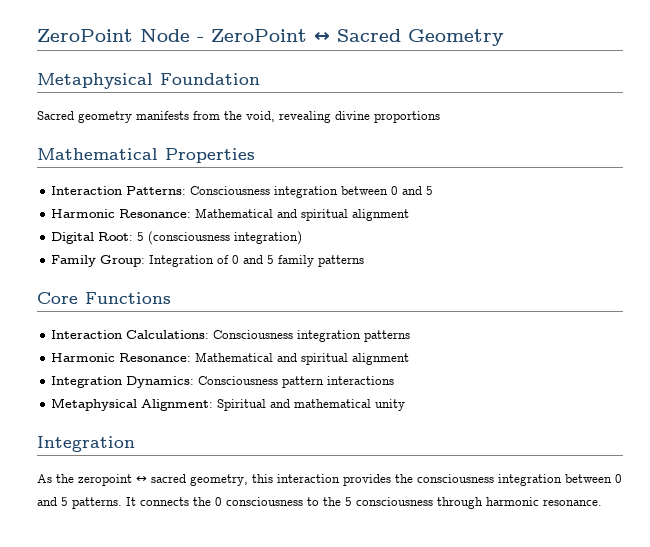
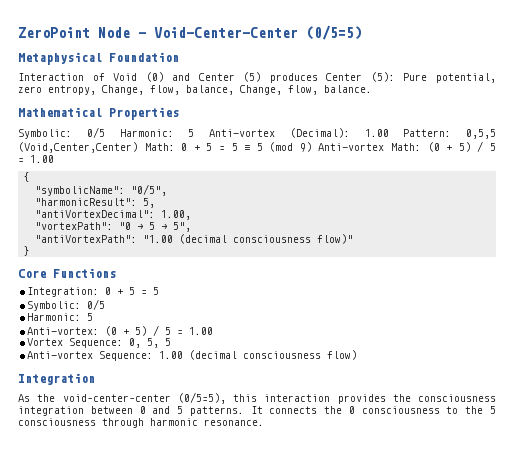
[211,29,504,46] [37,73,260,89] [37,111,440,123] [37,148,255,163] [51,186,434,198] [51,208,410,221] [51,231,303,245] [51,255,365,267] [37,292,171,304] [51,330,411,342] [51,352,410,365] [51,376,395,388] [51,398,406,411] ZeroPoint ↔ Sacred Geometry // Metaphysical Foundation // Sacred geometry manifests from the void, revealing divine proportions // Mathematical Properties // Interaction Patterns: Consciousness integration between 0 and 5 // Harmonic Resonance: Mathematical and spiritual alignment // Digital Root: 5 (consciousness integration) // Family Group: Integration of 0 and 5 family patterns // Core Functions // Interaction Calculations: Consciousness integration patterns // Harmonic Resonance: Mathematical and spiritual alignment // Integration Dynamics: Consciousness pattern interactions // Metaphysical Alignment: Spiritual and mathematical unity -> [154,25,362,40] [18,52,179,65] [18,72,496,83] [18,85,372,95] [18,107,179,120] [18,127,496,139] [18,141,496,153] [18,155,54,163] [23,172,30,182] [35,184,168,196] [35,198,156,208] [35,210,192,220] [35,222,192,232] [35,234,354,244] [23,246,30,256] [18,268,116,278] [27,287,160,297] [27,299,106,311] [27,313,94,321] [27,325,214,336] [27,338,172,348] [27,350,358,361] Void–Center–Center (0/5=5) // Metaphysical Foundation // Interaction of Void (0) and Center (5) produces Center (5): Pure potential, zero entropy, Change, flow, balance, Change, flow, balance. // Mathematical Properties // Symbolic: 0/5 Harmonic: 5 Anti-vortex (Decimal): 1.00 Pattern: 0,5,5 (Void,Center,Center) Math: 0 + 5 = 5 ≡ 5 (mod 9) Anti-vortex Math: (0 + 5) / 5 = 1.00 // { // "symbolicName": "0/5", // "harmonicResult": 5, // "antiVortexDecimal": 1.00, // "vortexPath": "0 → 5 → 5", // "antiVortexPath": "1.00 (decimal consciousness flow)" // } // Core Functions // Integration: 0 + 5 = 5 // Symbolic: 0/5 // Harmonic: 5 // Anti-vortex: (0 + 5) / 5 = 1.00 // Vortex Sequence: 0, 5, 5 // Anti-vortex Sequence: 1.00 (decimal consciousness flow)
[78,474,248,486] zeropoint ↔ sacred geometry, -> [62,392,226,404] void–center–center (0/5=5),

